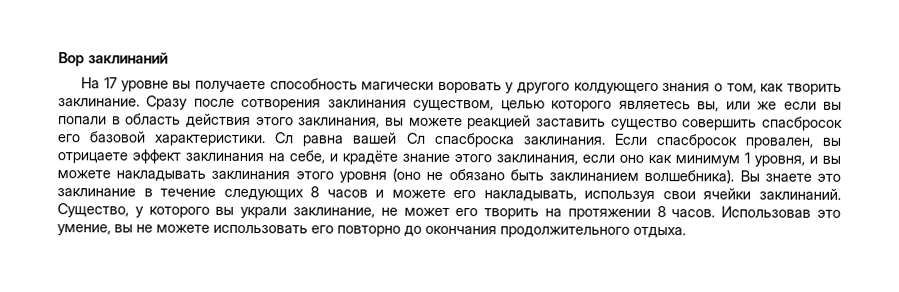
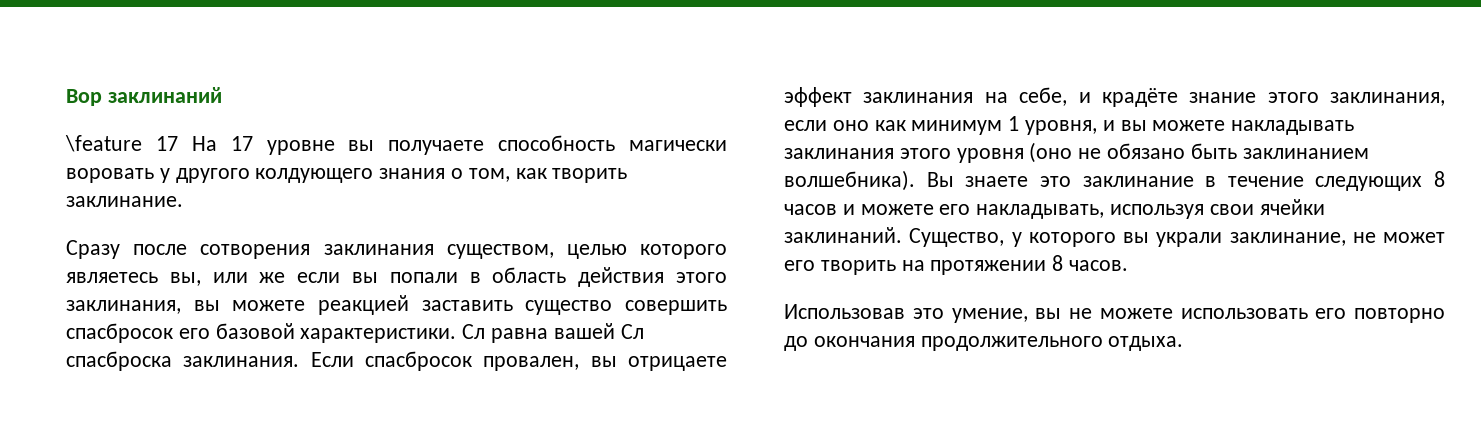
(168, 58) none -> [65,135,178,152] \feature 17
(140, 102) none -> (183, 201) //
(716, 213) none -> (1129, 265) //

